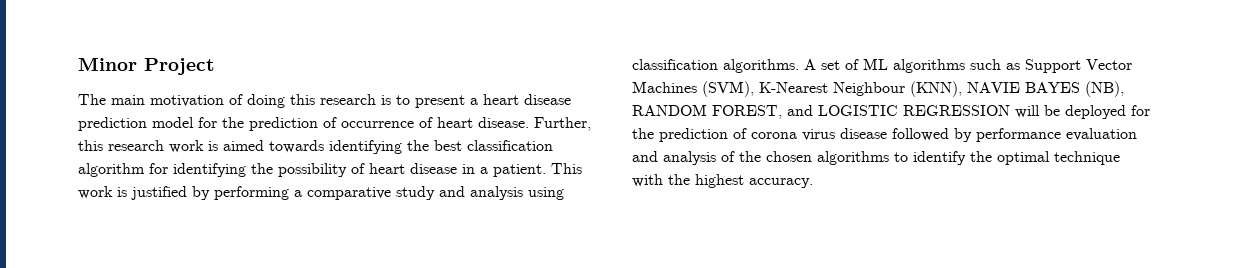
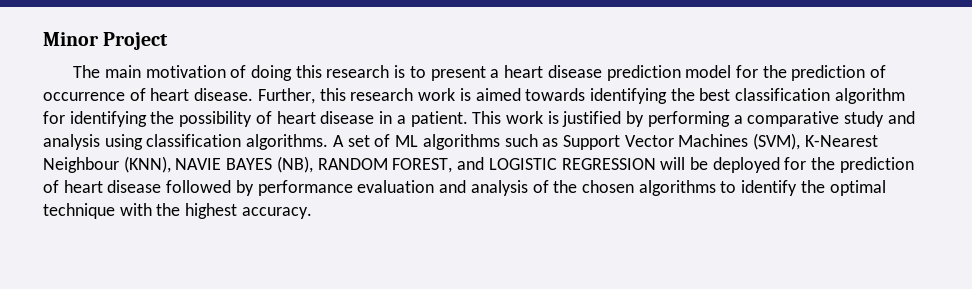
[751,129,835,141] corona virus -> [63,180,103,193] heart

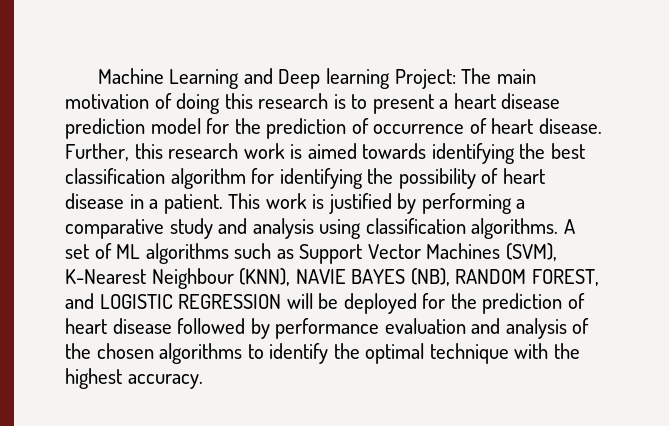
[43,32,169,50] Minor Project // -> [97,68,456,89] Machine Learning and Deep learning Project:

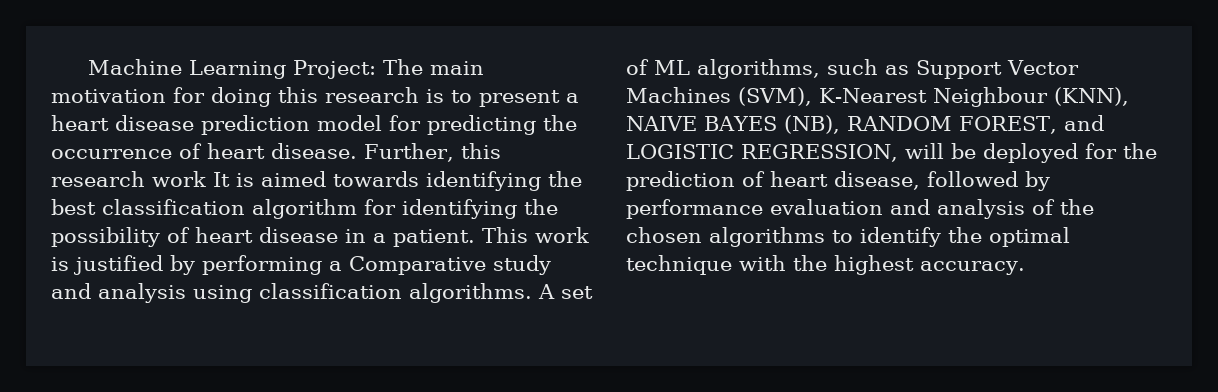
[243,68,391,89] and Deep learning -> (286, 69) none
[154,93,172,109] of -> [173,87,205,103] for
[234,118,369,139] the prediction of -> [427,115,577,135] predicting the
(285, 151) none -> [213,172,230,187] It
[65,219,164,239] comparative -> [349,256,486,275] Comparative
[145,243,229,264] algorithms -> [697,59,820,79] algorithms,
[295,269,346,284] NAVIE -> [626,116,697,131] NAIVE
[178,294,282,309] REGRESSION -> [741,144,898,162] REGRESSION,
[112,318,172,334] disease -> [834,171,920,190] disease,

